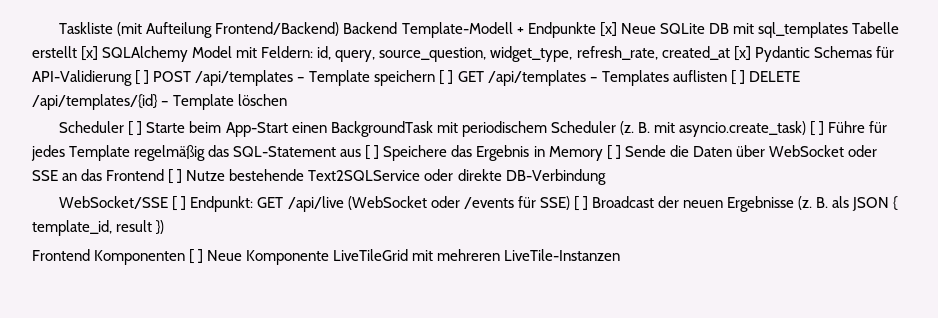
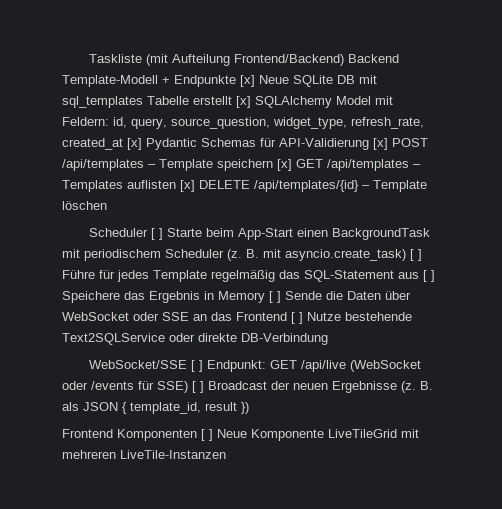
[135,70,150,85] [ ] -> [373,138,388,150] [x]
[439,70,454,85] [ ] -> [277,159,292,171] [x]
[730,70,745,85] [ ] -> [180,180,195,192] [x]

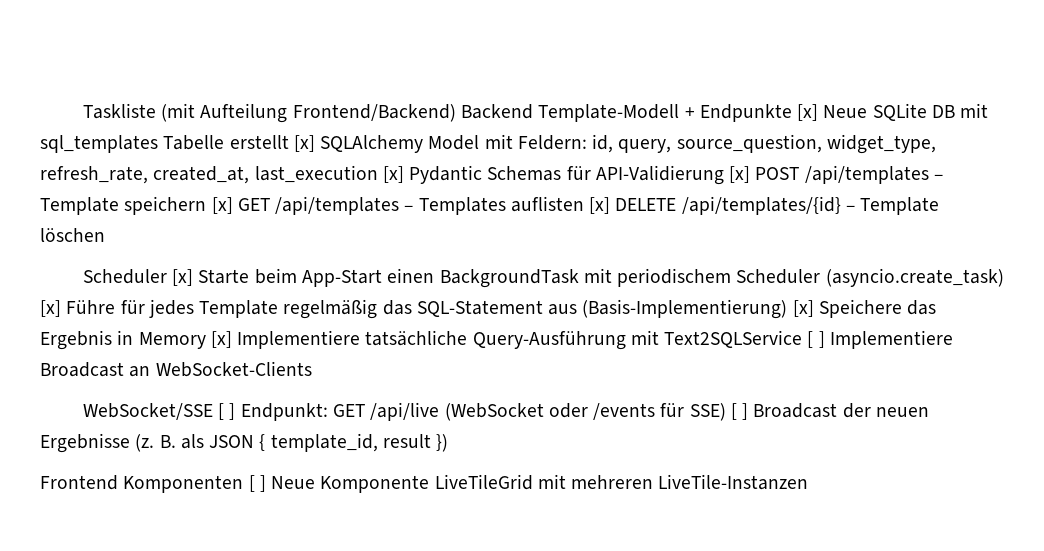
[62,138,123,150] created_at -> [153,165,378,184] created_at, last_execution
[150,228,163,240] [ ] -> [172,269,194,286] [x]
[227,249,422,261] (z. B. mit asyncio.create_task) [ ] -> [825,268,1004,287] [40,300,61,317] (asyncio.create_task) [x]
[423,270,435,282] [ ] -> [582,299,814,319] (Basis-Implementierung) [x]
[269,291,411,303] [62,312,412,324] [62,333,328,345] [ ] Sende die Daten über WebSocket oder SSE an das Frontend [ ] Nutze bestehende Text2SQLService oder direkte DB-Verbindung -> [210,330,953,350] [40,361,312,377] [x] Implementiere tatsächliche Query-Ausführung mit Text2SQLService [ ] Implementiere Broadcast an WebSocket-Clients

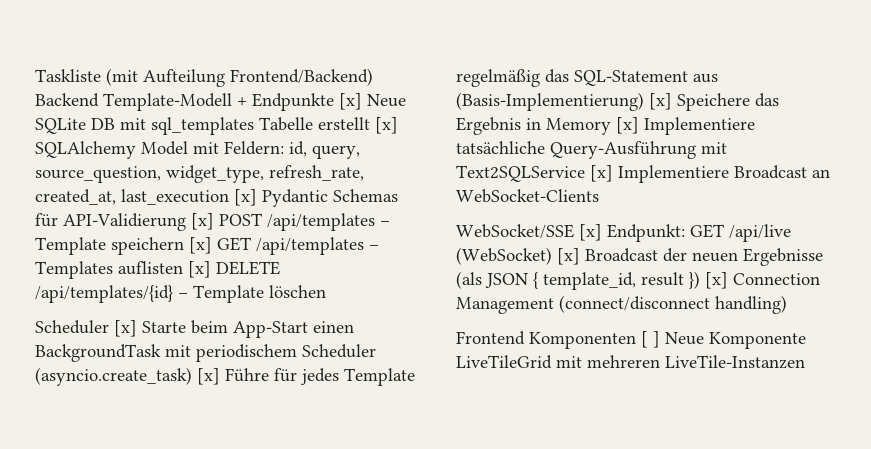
[807,331,825,348] [ ] -> [590,165,613,182] [x]
[218,403,236,420] [ ] -> [579,224,602,241] [x]
[444,403,749,421] (WebSocket oder /events für SSE) [ ] -> [456,247,580,265] (WebSocket) [x]
[135,434,204,452] (z. B. als -> [456,271,482,289] (als
(449, 443) none -> [705,272,820,289] [456,295,787,314] [x] Connection Management (connect/disconnect handling)

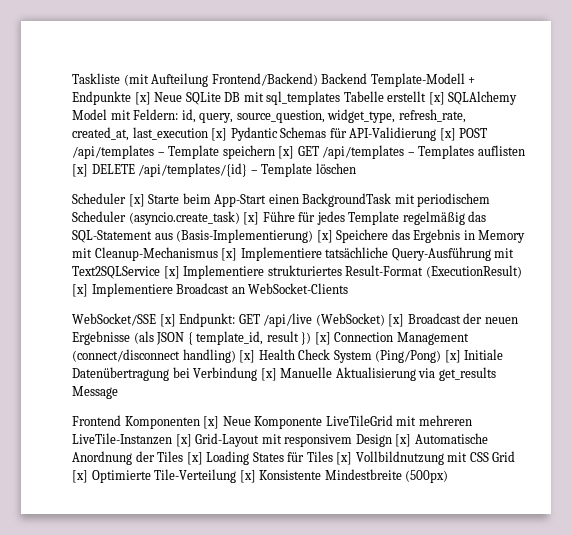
(611, 126) none -> [72,247,218,261] mit Cleanup-Mechanismus
(729, 174) none -> [267,265,522,278] [72,283,173,297] strukturiertes Result-Format (ExecutionResult) [x] Implementiere
(787, 304) none -> [239,349,504,363] [72,367,496,381] [72,386,118,399] [x] Health Check System (Ping/Pong) [x] Initiale Datenübertragung bei Verbindung [x] Manuelle Aktualisierung via get_results Message
[641,331,660,348] [ ] -> [203,416,220,429] [x]
(805, 362) none -> [175,433,488,447] [72,451,516,465] [72,469,449,483] [x] Grid-Layout mit responsivem Design [x] Automatische Anordnung der Tiles [x] Loading States für Tiles [x] Vollbildnutzung mit CSS Grid [x] Optimierte Tile-Verteilung [x] Konsistente Mindestbreite (500px)

